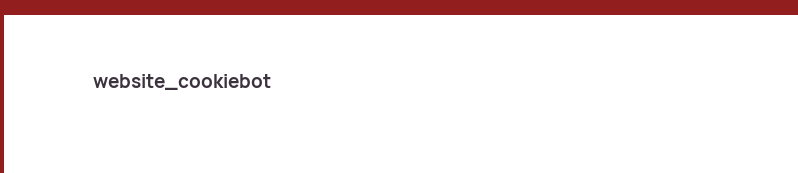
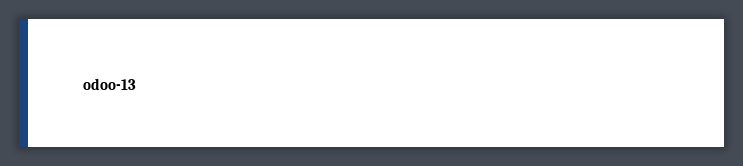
[93,74,271,90] website_cookiebot -> [83,78,136,90] odoo-13

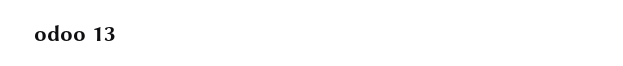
[83,78,136,90] odoo-13 -> [34,25,117,41] odoo 13

